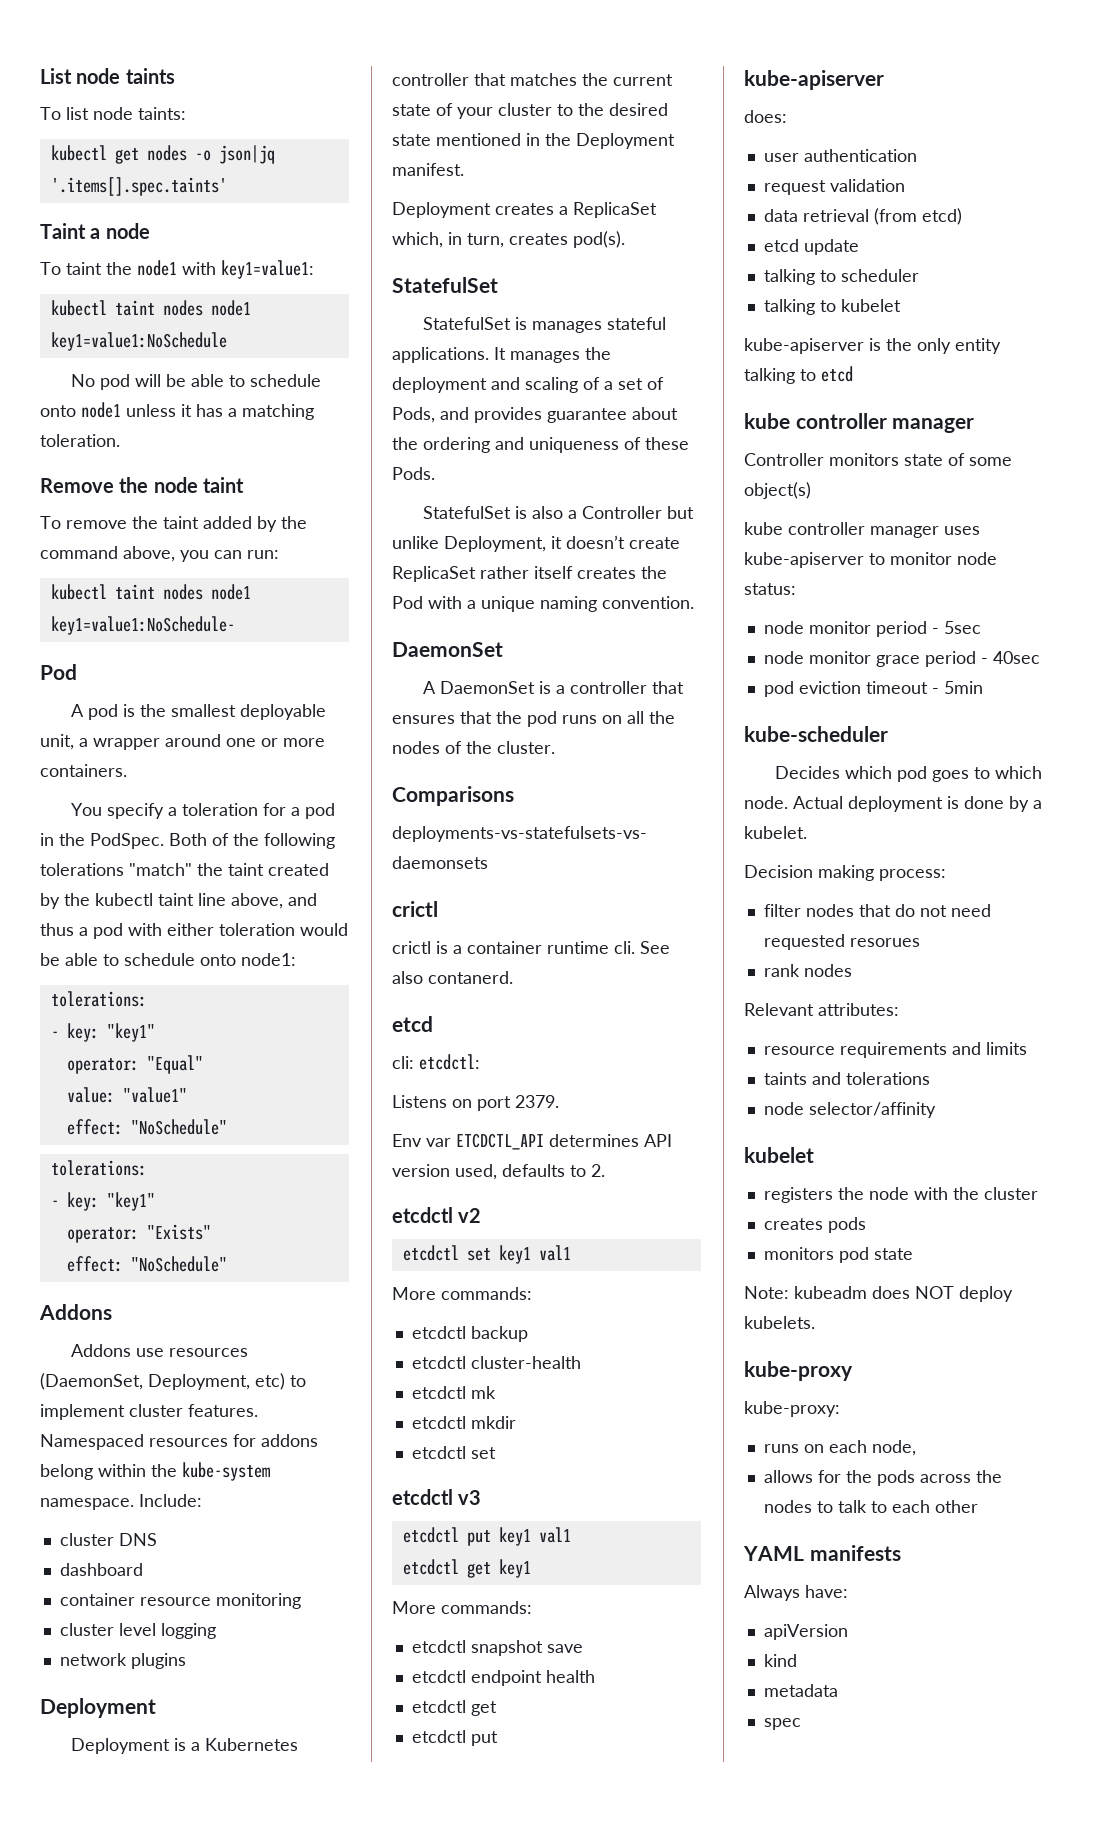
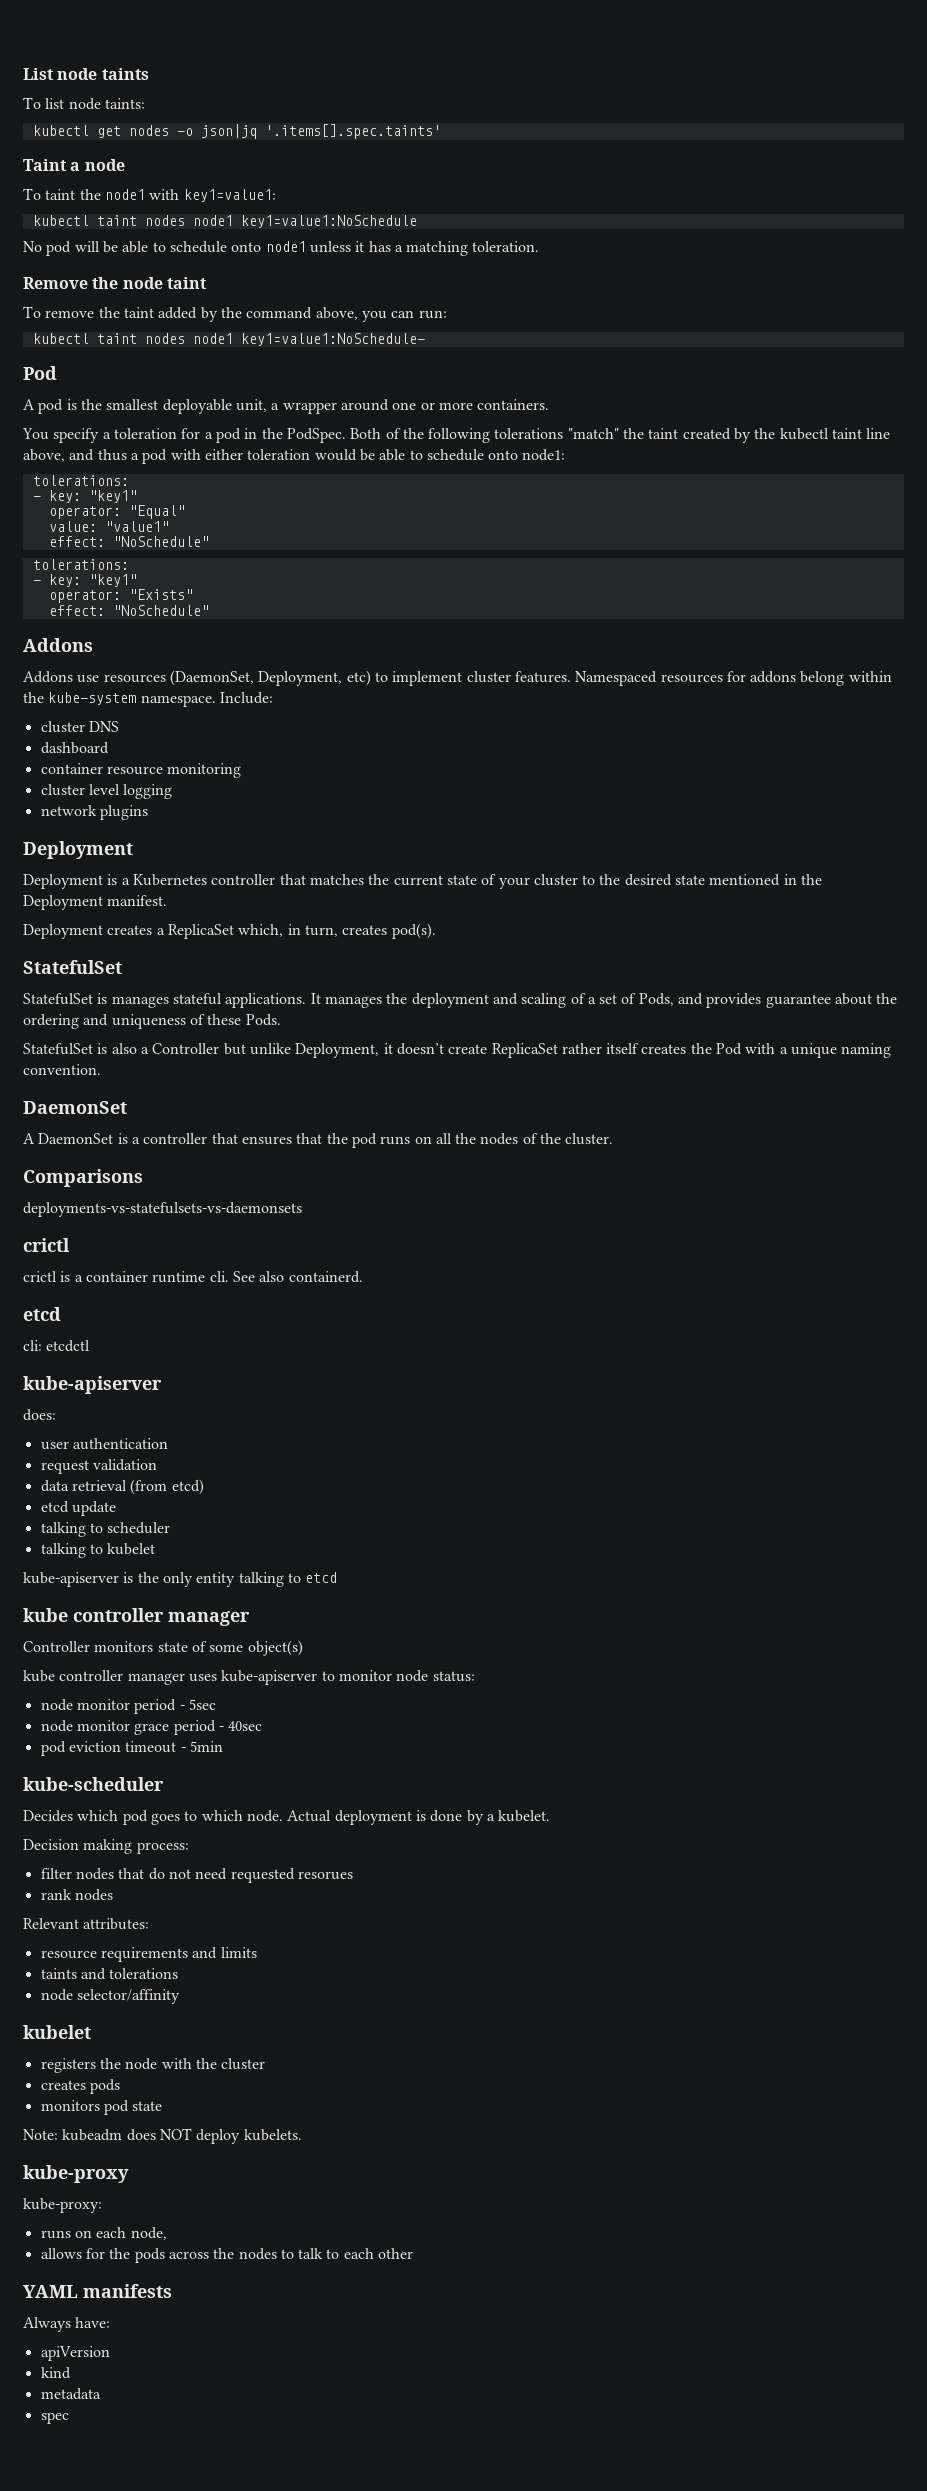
[428,971,513,984] contanerd. -> [288,1271,363,1283] containerd.
[419,1054,480,1070] [392,1095,559,1111] [392,1133,672,1150] [392,1164,605,1180] [392,1207,482,1223] [402,1245,571,1264] [392,1287,532,1300] [411,1326,528,1342] [411,1356,581,1369] [411,1386,496,1399] [411,1416,516,1429] [411,1446,496,1459] [392,1489,482,1505] [402,1527,571,1546] [402,1559,531,1578] [392,1601,532,1614] [411,1640,583,1656] [411,1670,595,1686] [411,1700,497,1716] [411,1730,498,1746] etcdctl: // Listens on port 2379. // Env var ETCDCTL_API determines API version used, defaults to 2. // etcdctl v2 // etcdctl set key1 val1 // More commands: // etcdctl backup // etcdctl cluster-health // etcdctl mk // etcdctl mkdir // etcdctl set // etcdctl v3 // etcdctl put key1 val1 // etcdctl get key1 // More commands: // etcdctl snapshot save // etcdctl endpoint health // etcdctl get // etcdctl put -> [46,1340,91,1352] etcdctl

